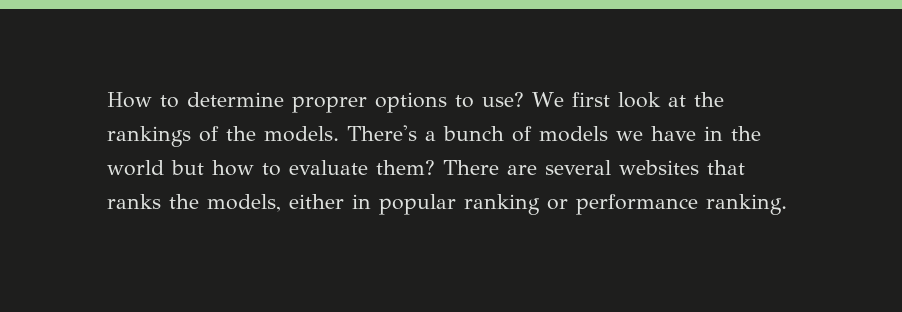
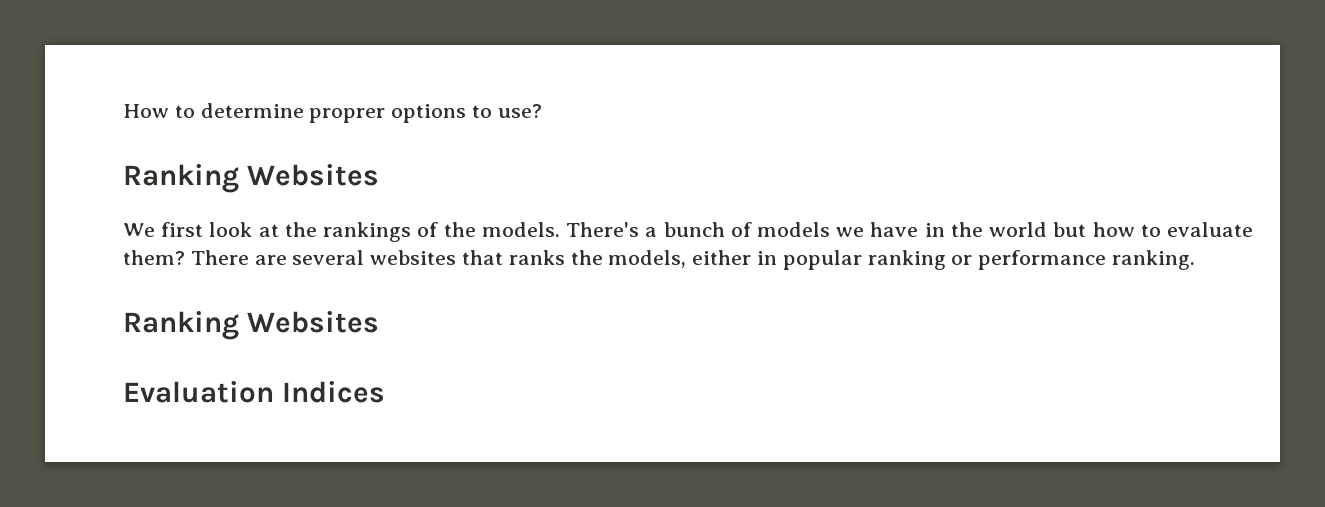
(524, 99) none -> [123,164,379,193] // Ranking Websites //
(787, 204) none -> [123,311,379,340] [123,381,385,403] // Ranking Websites // Evaluation Indices

